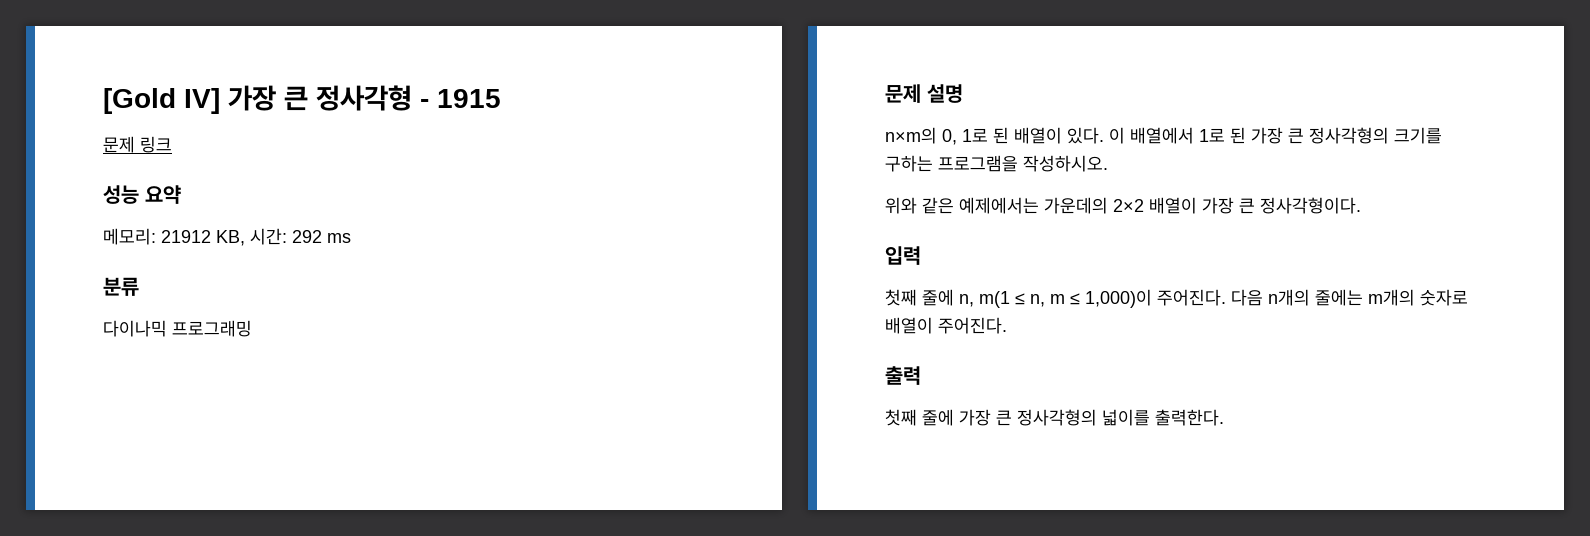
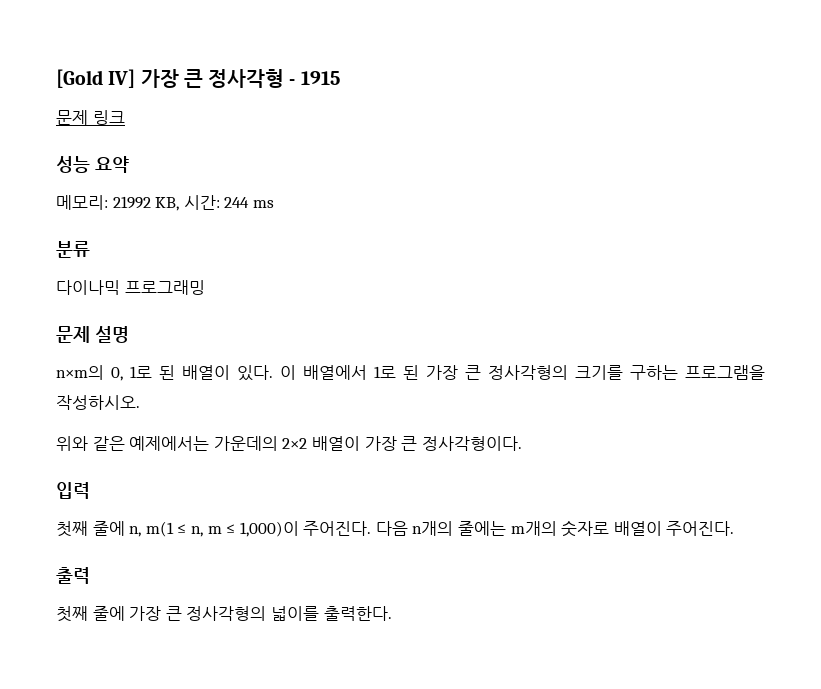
[161,230,211,243] 21912 -> [112,196,151,209] 21992
[292,230,322,243] 292 -> [224,197,250,208] 244

